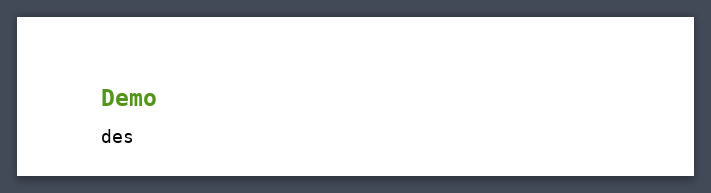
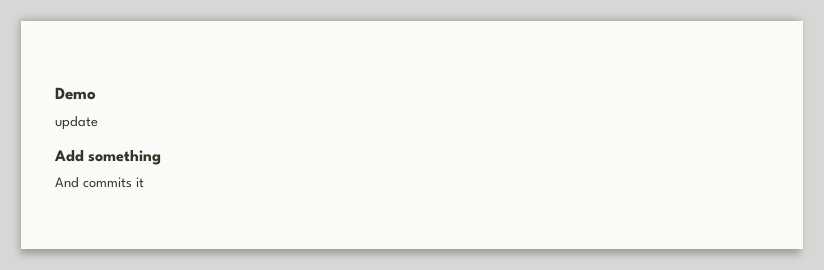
[101,129,134,143] des -> [55,116,98,130] [54,150,162,165] [55,177,144,188] update // Add something // And commits it

